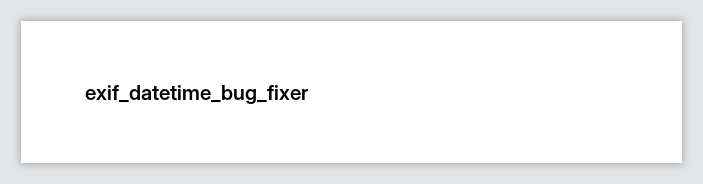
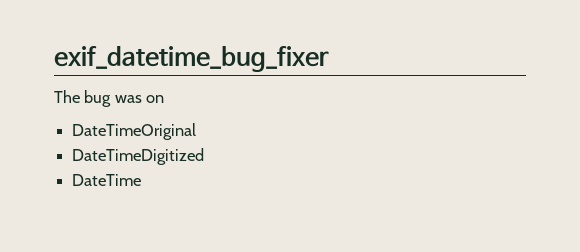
(308, 94) none -> [54,90,165,107] [72,123,197,140] [72,148,205,165] [72,174,142,186] // The bug was on // DateTimeOriginal // DateTimeDigitized // DateTime

